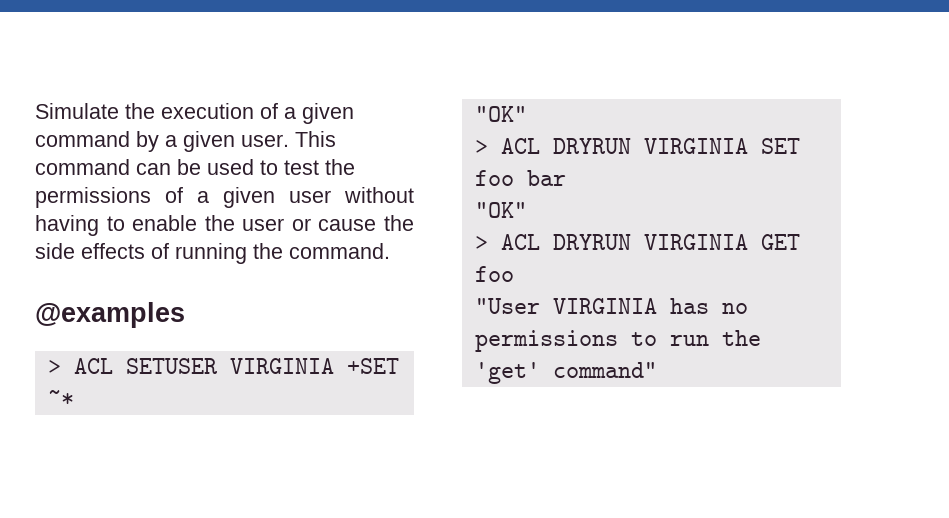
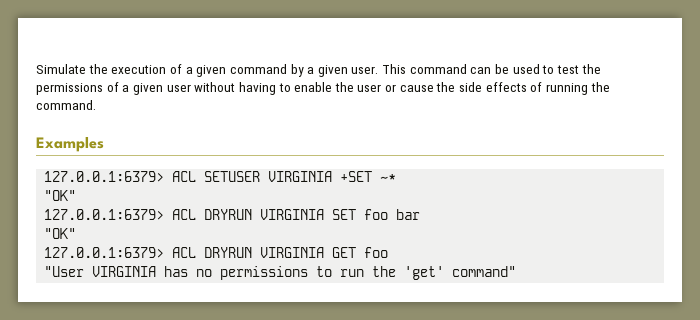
[35,302,185,328] [47,360,61,374] @examples // > -> [36,137,104,152] [44,171,165,182] Examples // 127.0.0.1:6379>
[474,140,488,154] > -> [44,209,165,220] 127.0.0.1:6379>
[474,236,488,250] > -> [44,247,165,258] 127.0.0.1:6379>

